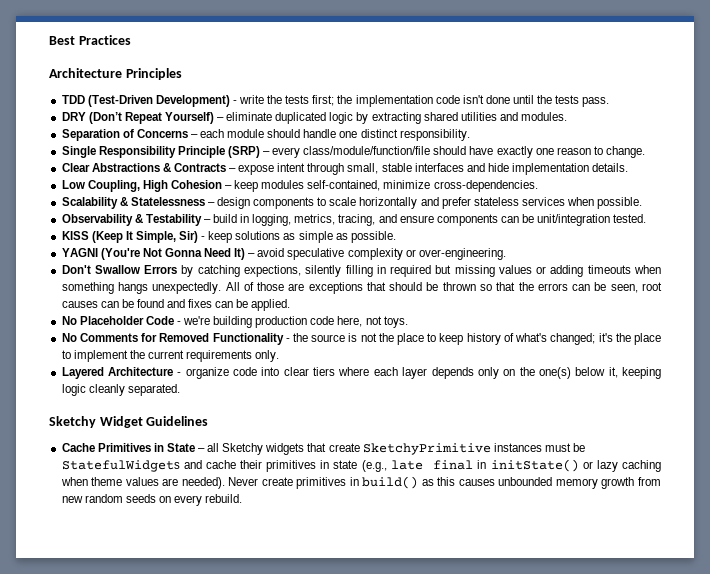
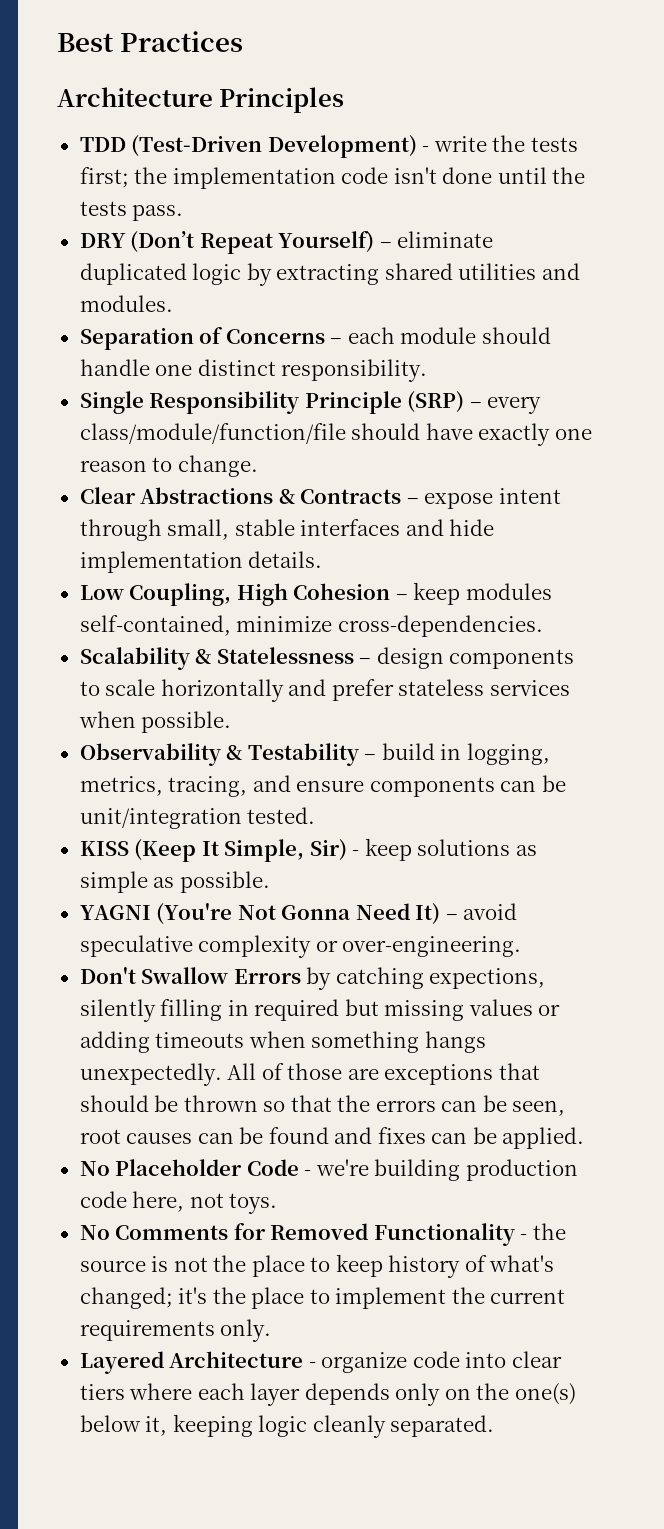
[49,416,209,428] [61,443,586,455] [61,459,661,472] [60,476,662,489] [61,494,243,506] // Sketchy Widget Guidelines // Cache Primitives in State – all Sketchy widgets that create SketchyPrimitive instances must be StatefulWidgets and cache their primitives in state (e.g., late final in initState() or lazy caching when theme values are needed). Never create primitives in build() as this causes unbounded memory growth from new random seeds on every rebuild. -> (495, 1426) none

